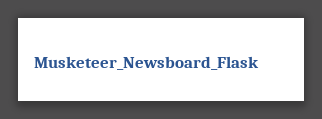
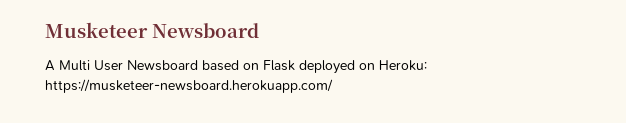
[34,56,259,70] Musketeer_Newsboard_Flask -> [45,22,259,38] [45,60,427,74] [45,79,333,93] Musketeer Newsboard // A Multi User Newsboard based on Flask deployed on Heroku: https://musketeer-newsboard.herokuapp.com/

